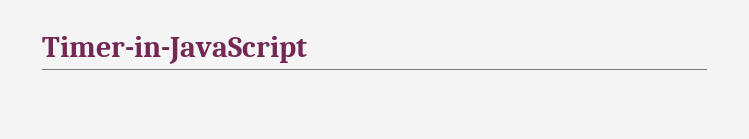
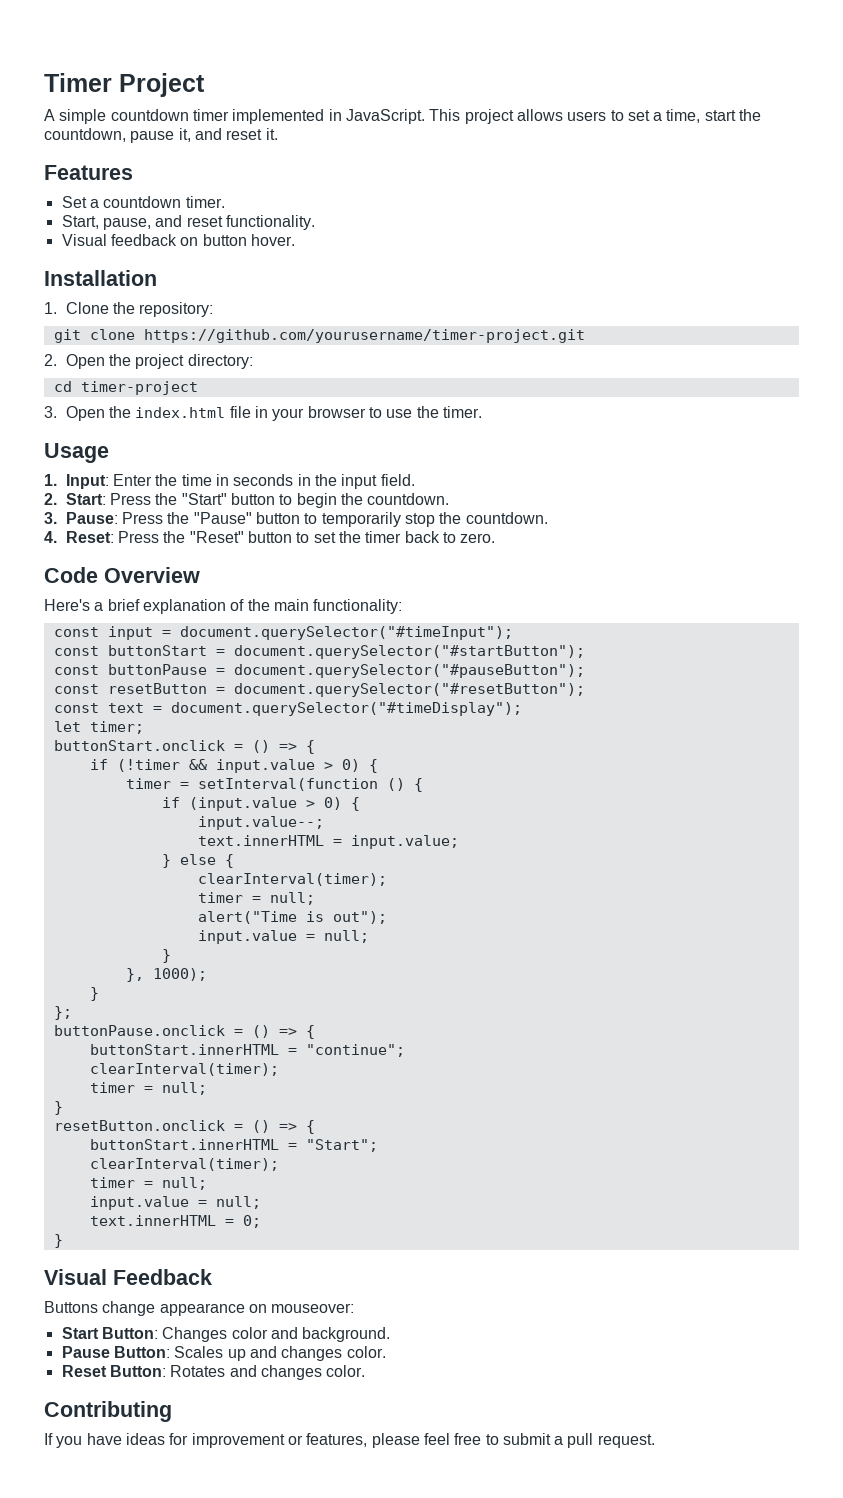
[42,36,307,64] Timer-in-JavaScript -> [44,73,205,97] [44,109,762,124] [44,128,278,143] [44,165,133,180] [61,196,225,208] [61,215,315,230] [61,234,295,246] [44,270,157,286] [44,302,214,317] [53,329,585,343] [44,354,253,369] [53,381,198,395] [44,406,482,421] [44,443,109,463] [44,474,415,489] [44,493,450,508] [44,512,548,527] [44,531,496,543] [44,567,200,583] [44,599,403,614] [53,626,513,640] [53,645,585,659] [53,664,585,678] [53,683,585,697] [53,702,522,716] [53,721,144,734] [53,740,315,754] [89,759,378,773] [125,778,423,792] [161,797,360,811] [197,816,324,830] [197,835,459,849] [161,854,234,868] [197,873,387,886] [197,892,315,905] [197,911,387,924] [197,930,369,944] [161,949,171,963] [125,968,207,982] [89,987,99,1001] [53,1006,72,1020] [53,1025,315,1039] [89,1044,405,1057] [89,1063,279,1076] [89,1082,207,1095] [53,1101,63,1115] [53,1120,315,1134] [89,1139,378,1152] [89,1158,279,1171] [89,1177,207,1190] [89,1196,261,1210] [89,1215,261,1228] [53,1234,63,1248] [44,1269,212,1285] [44,1301,355,1316] [61,1327,391,1342] [61,1346,386,1361] [61,1365,366,1380] [44,1401,172,1422] [44,1433,655,1448] Timer Project // A simple countdown timer implemented in JavaScript. This project allows users to set a time, start the countdown, pause it, and reset it. // Features // Set a countdown timer. // Start, pause, and reset functionality. // Visual feedback on button hover. // Installation // 1. Clone the repository: // git clone https://github.com/yourusername/timer-project.git // 2. Open the project directory: // cd timer-project // 3. Open the index.html file in your browser to use the timer. // Usage // 1. Input: Enter the time in seconds in the input field. // 2. Start: Press the "Start" button to begin the countdown. // 3. Pause: Press the "Pause" button to temporarily stop the countdown. // 4. Reset: Press the "Reset" button to set the timer back to zero. // Code Overview // Here's a brief explanation of the main functionality: // const input = document.querySelector("#timeInput"); // const buttonStart = document.querySelector("#startButton"); // const buttonPause = document.querySelector("#pauseButton"); // const resetButton = document.querySelector("#resetButton"); // const text = document.querySelector("#timeDisplay"); // let timer; // buttonStart.onclick = () => { // if (!timer && input.value > 0) { // timer = setInterval(function () { // if (input.value > 0) { // input.value--; // text.innerHTML = input.value; // } else { // clearInterval(timer); // timer = null; // alert("Time is out"); // input.value = null; // } // }, 1000); // } // }; // buttonPause.onclick = () => { // buttonStart.innerHTML = "continue"; // clearInterval(timer); // timer = null; // } // resetButton.onclick = () => { // buttonStart.innerHTML = "Start"; // clearInterval(timer); // timer = null; // input.value = null; // text.innerHTML = 0; // } // Visual Feedback // Buttons change appearance on mouseover: // Start Button: Changes color and background. // Pause Button: Scales up and changes color. // Reset Button: Rotates and changes color. // Contributing // If you have ideas for improvement or features, please feel free to submit a pull request.

